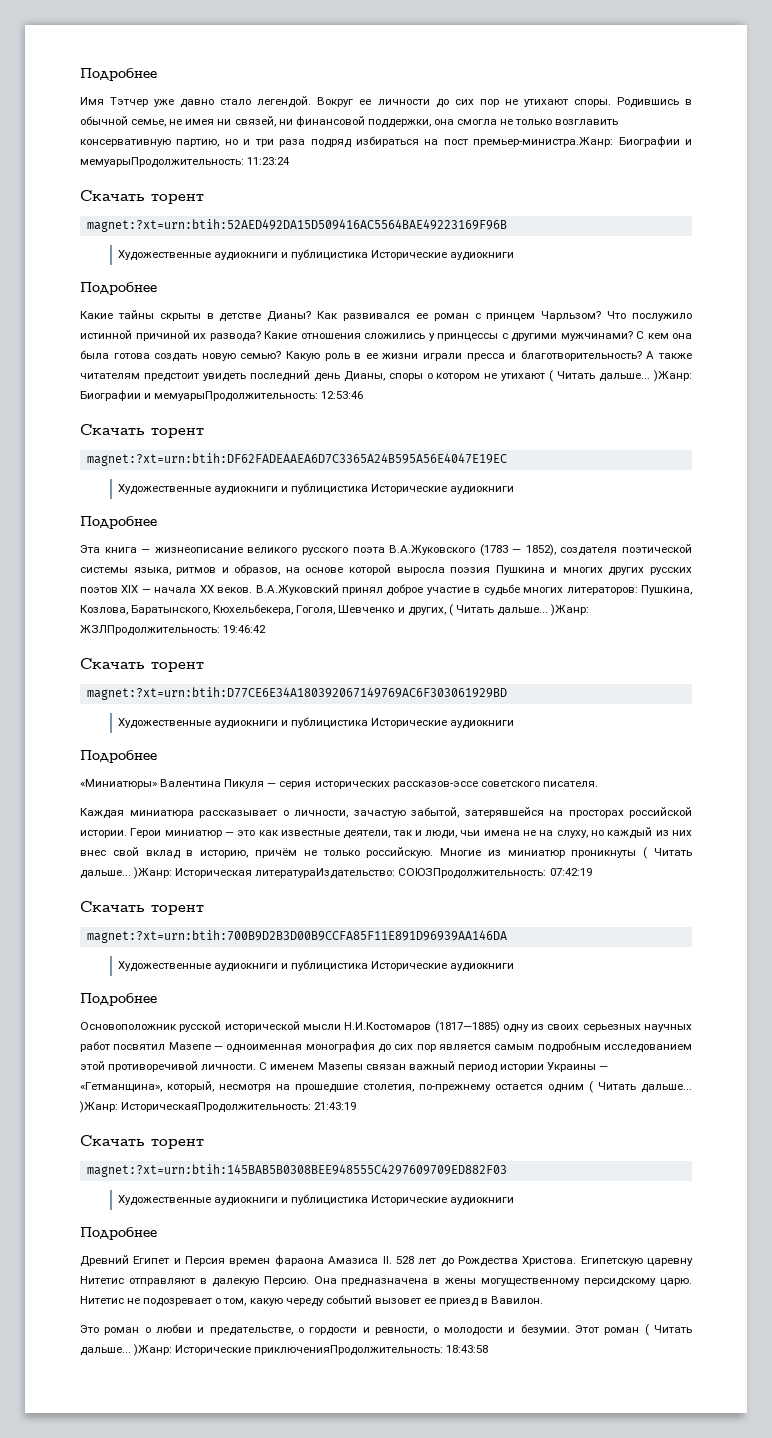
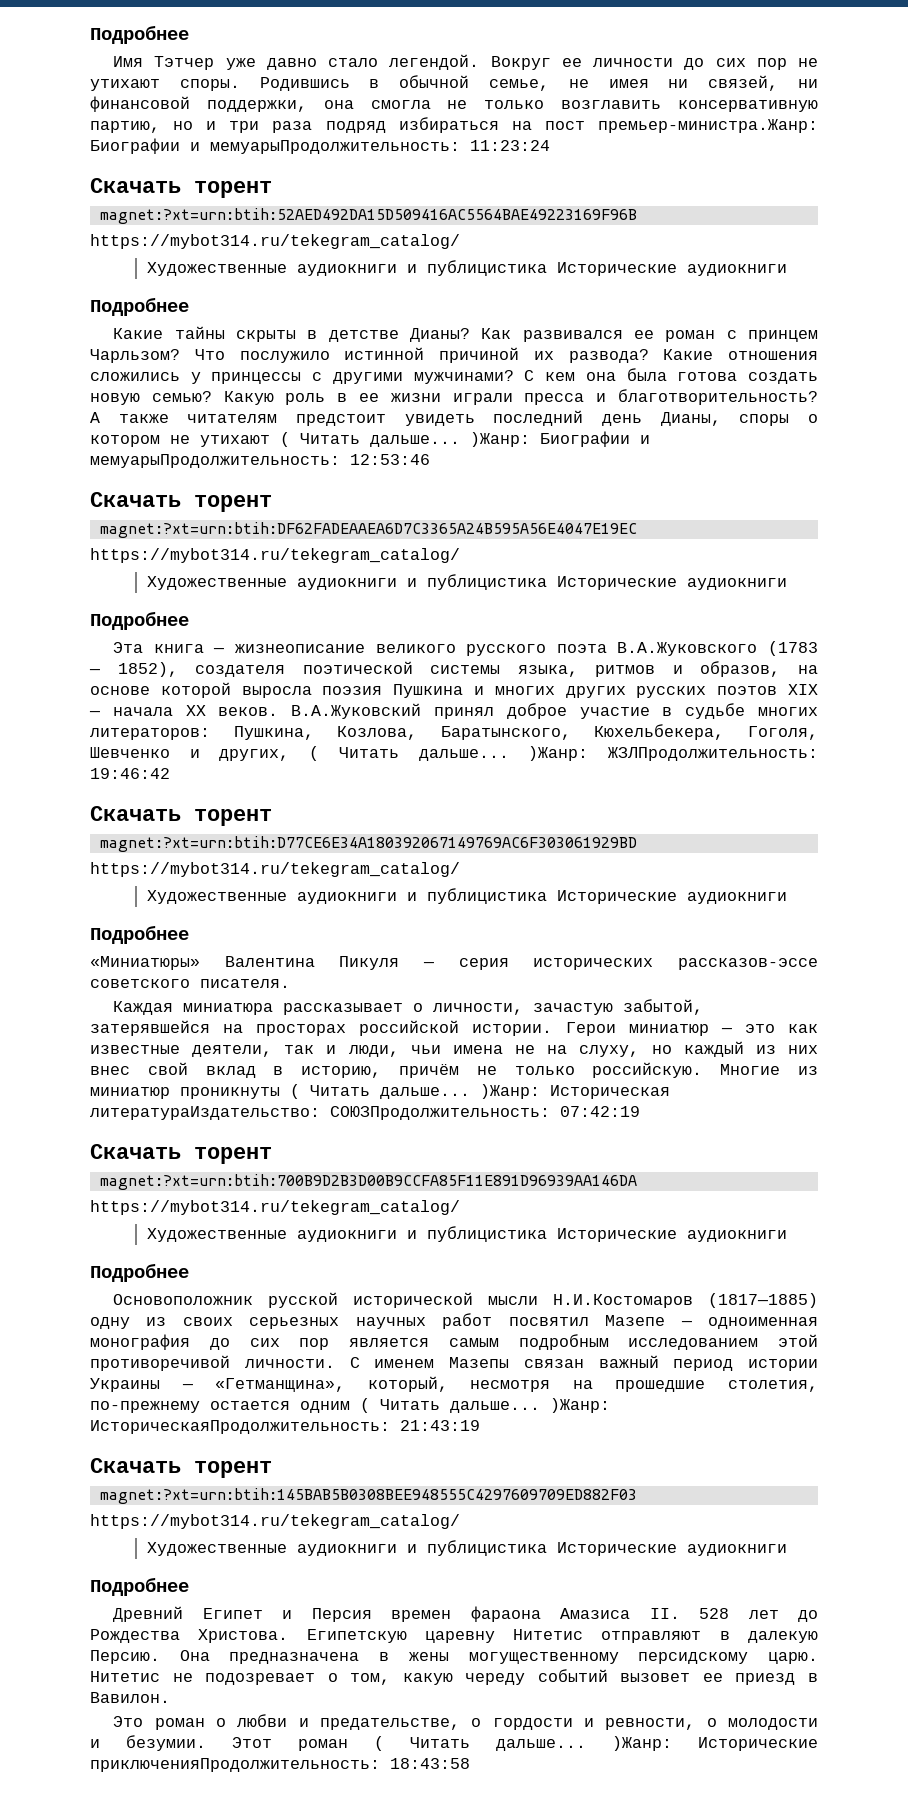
(507, 225) none -> [90,234,460,249] // https://mybot314.ru/tekegram_catalog/
(507, 459) none -> [90,548,460,563] // https://mybot314.ru/tekegram_catalog/
(507, 693) none -> [90,862,460,877] // https://mybot314.ru/tekegram_catalog/
(507, 936) none -> [90,1200,460,1215] // https://mybot314.ru/tekegram_catalog/
(507, 1170) none -> [90,1514,460,1529] // https://mybot314.ru/tekegram_catalog/

